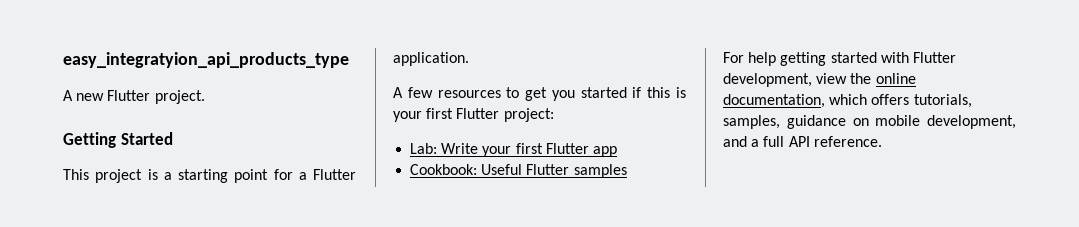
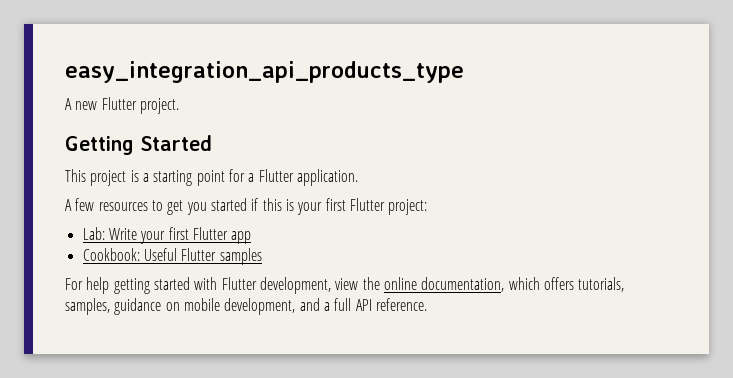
[63,52,349,68] easy_integratyion_api_products_type -> [65,61,464,83] easy_integration_api_products_type

